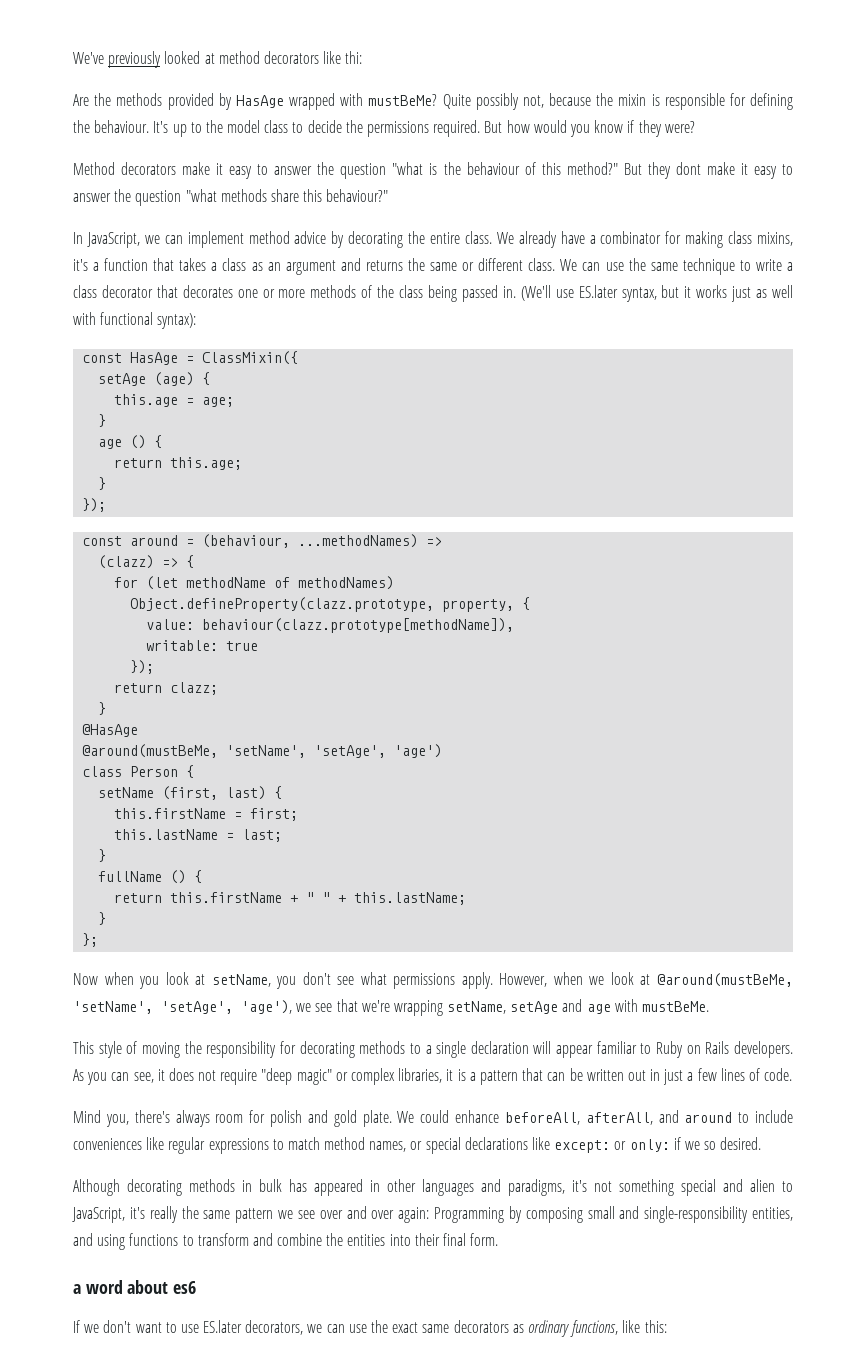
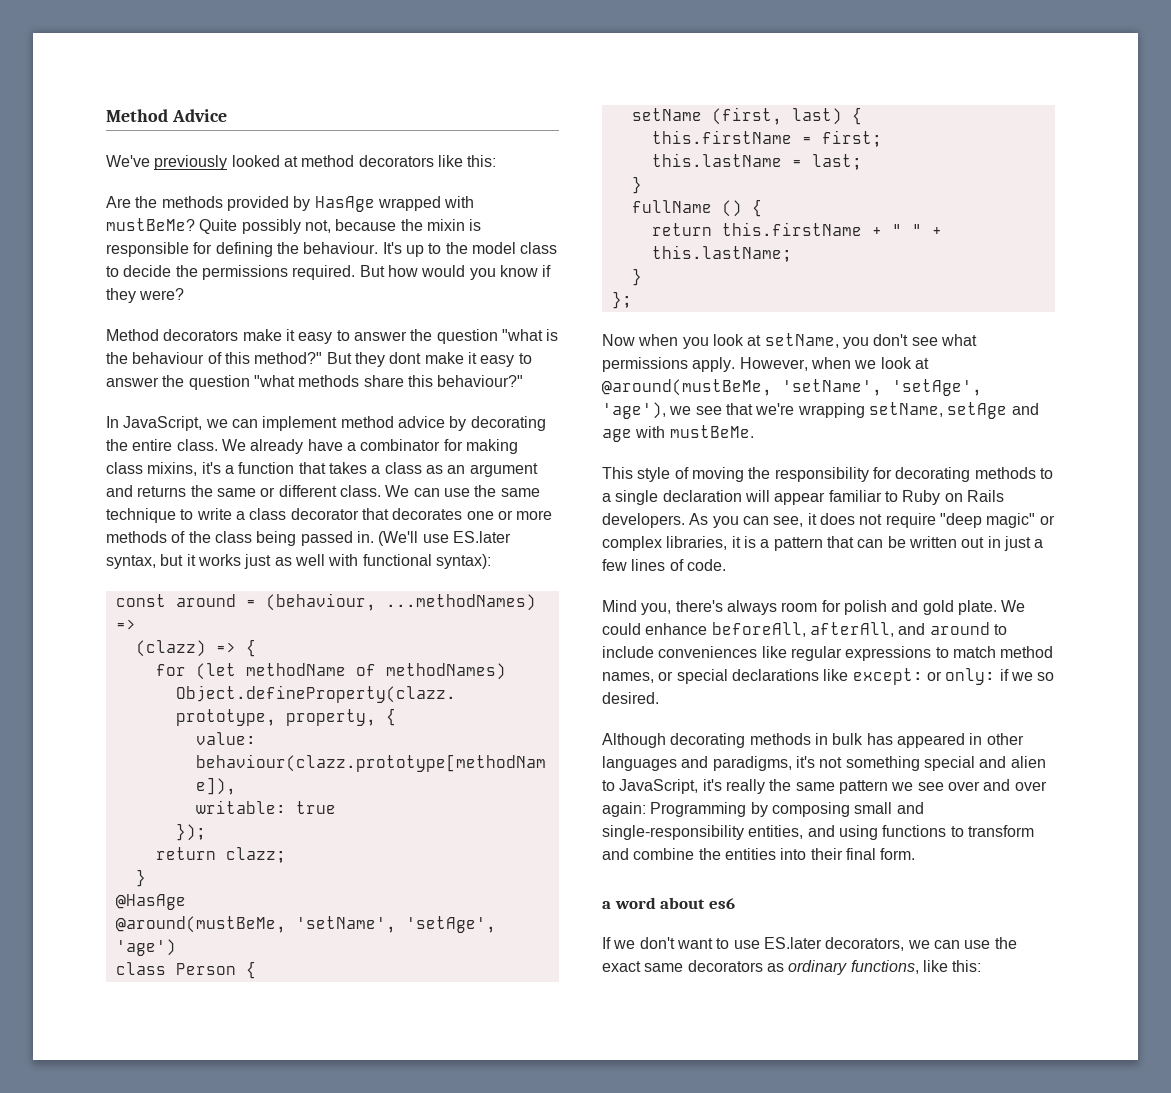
(73, 58) none -> [106,109,227,122] Method Advice //
[345,51,363,64] thi: -> [467,155,497,167] this:
[82,351,299,365] [98,372,211,386] [114,394,235,407] [98,414,107,427] [98,435,163,449] [114,457,243,470] [98,477,107,490] [82,498,107,512] // const HasAge = ClassMixin({ // setAge (age) { // this.age = age; // } // age () { // return this.age; // } // }); -> (491, 561) none

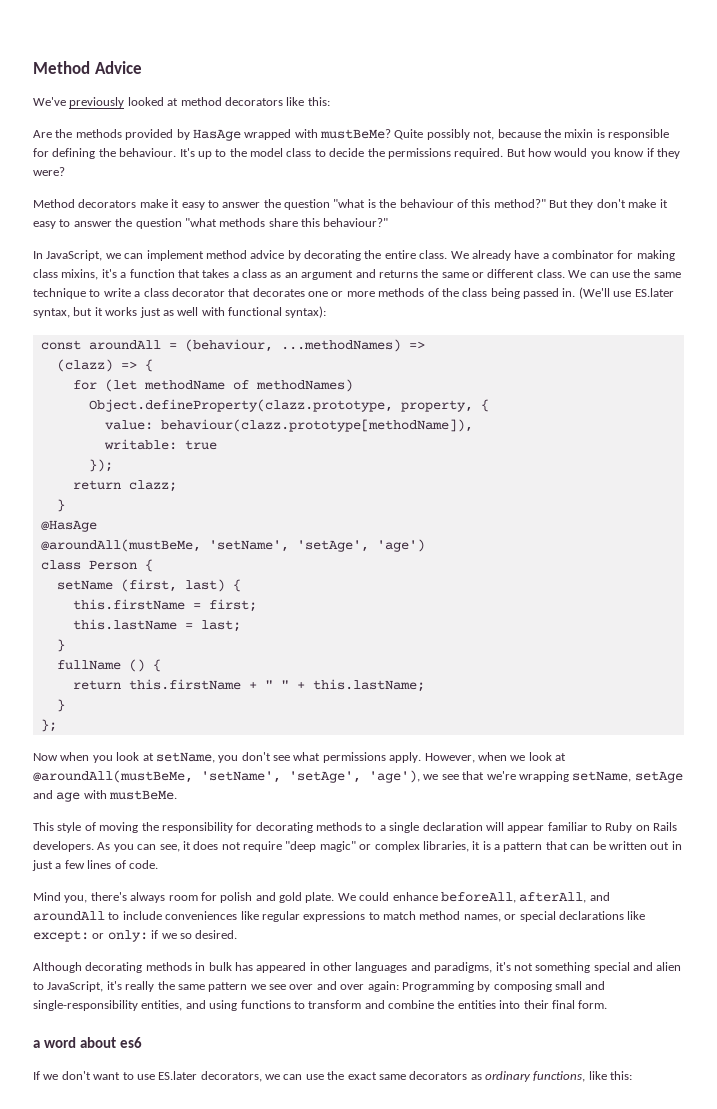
[389,352,422,364] dont -> [596,199,626,208] don't
[175,594,236,607] around -> [88,340,161,350] aroundAll
[115,916,286,933] @around(mustBeMe, -> [40,539,201,552] @aroundAll(mustBeMe,
[602,379,772,396] @around(mustBeMe, -> [33,770,193,783] @aroundAll(mustBeMe,
[929,622,990,635] around -> [33,911,105,921] aroundAll

